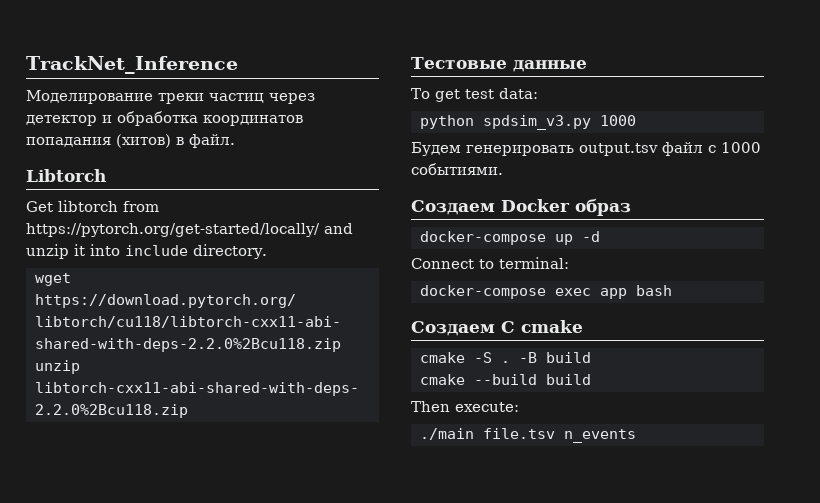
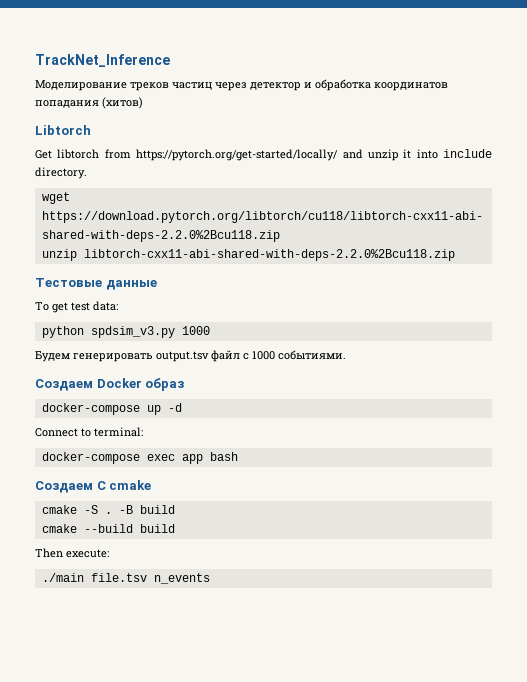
[158,93,204,104] треки -> [130,82,169,91] треков
[176,134,235,148] в файл. -> (143, 103) none

